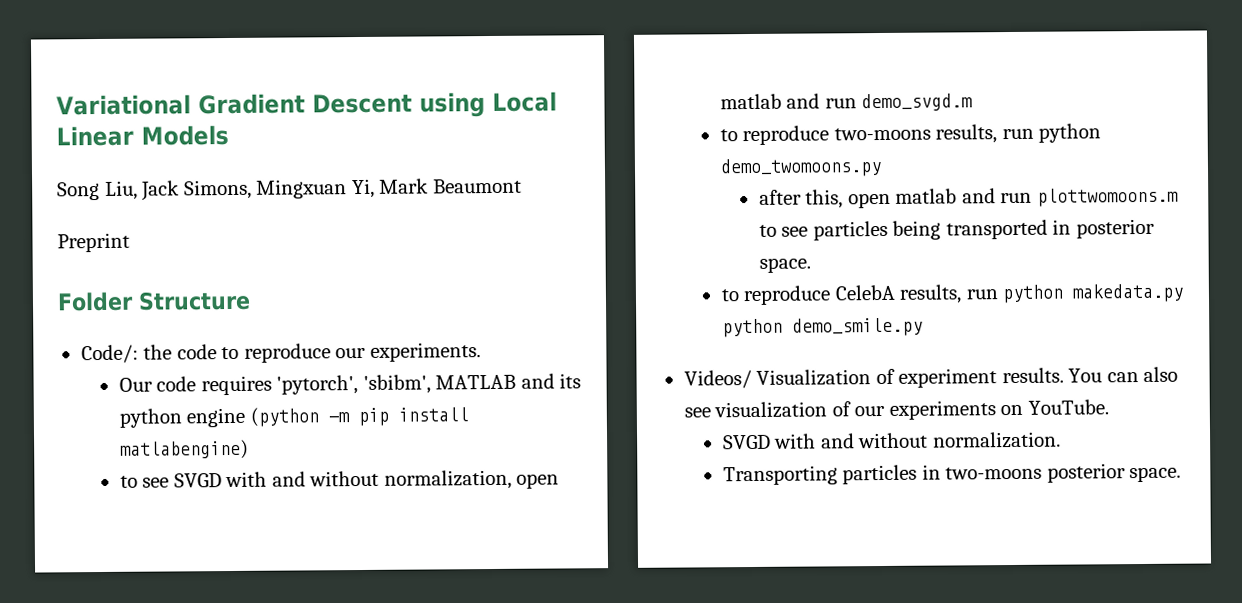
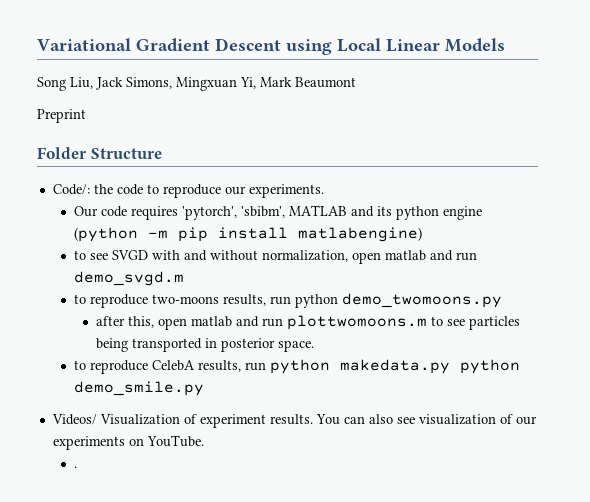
[722,431,1061,450] [722,463,1182,486] SVGD with and without normalization. // Transporting particles in two-moons posterior space. -> [74,466,78,468] .

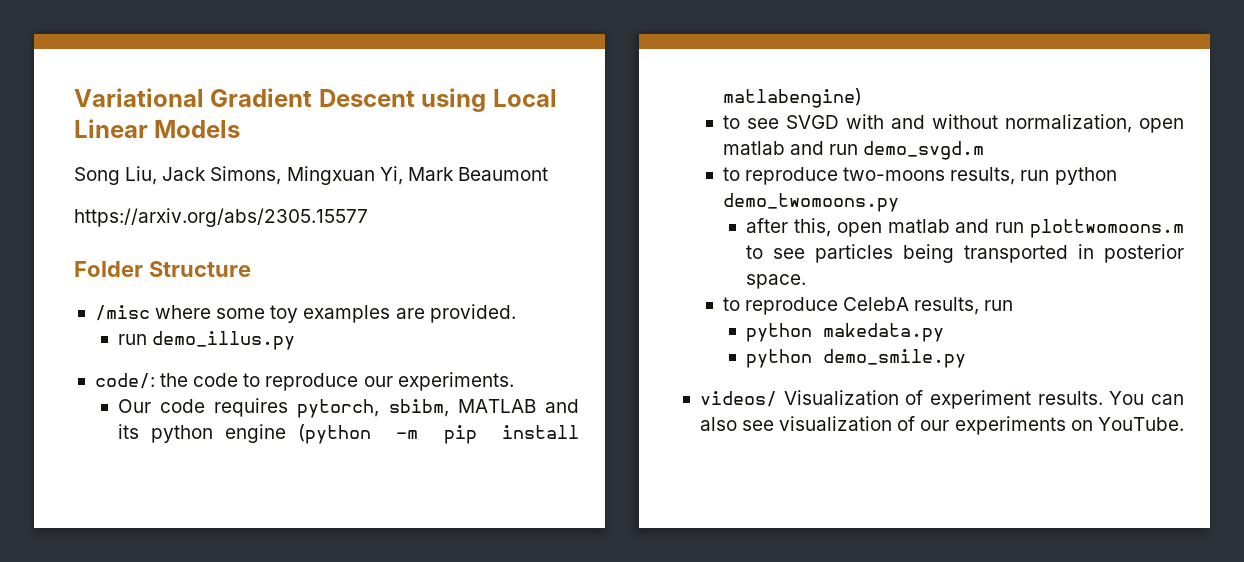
[37,109,86,123] Preprint -> [74,208,368,227] https://arxiv.org/abs/2305.15577
[52,184,90,195] Code/: -> [94,304,516,323] [117,331,296,350] [94,373,155,389] /misc where some toy examples are provided. // run demo_illus.py // code/:
[182,206,286,220] 'pytorch', 'sbibm', -> [297,399,449,418] pytorch, sbibm,
(267, 366) none -> (1014, 305) //
(451, 366) none -> (945, 332) //
[51,414,97,425] Videos/ -> [699,391,777,407] videos/
[74,466,78,468] // . -> (1184, 424) none

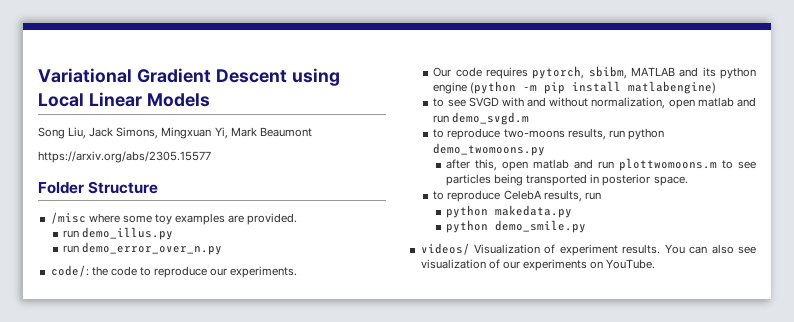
(296, 340) none -> [63,242,223,255] // run demo_error_over_n.py

